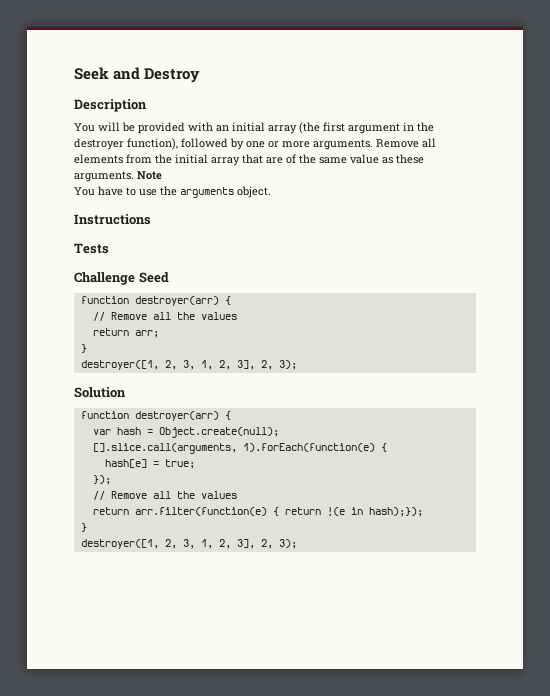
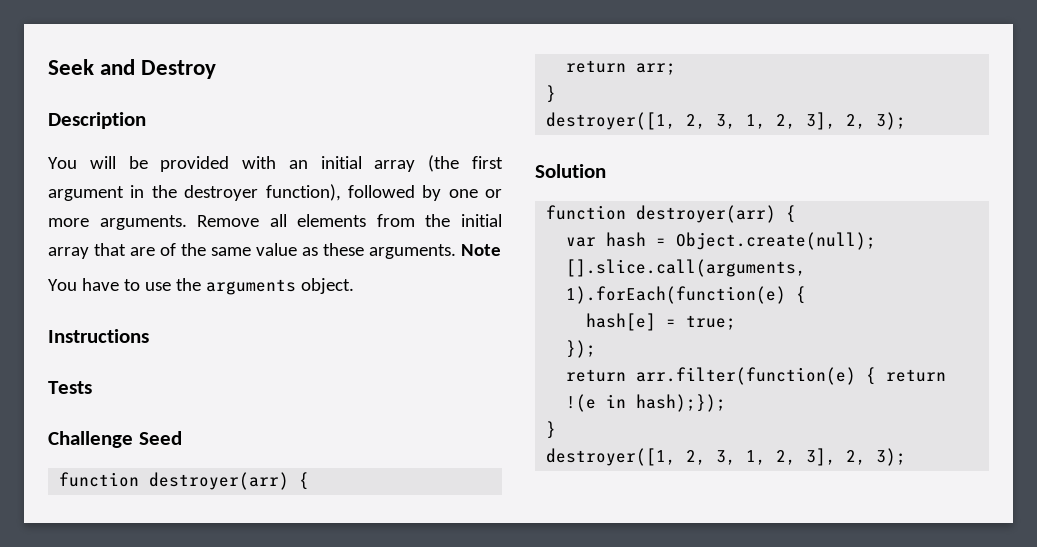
[92,312,237,321] // // Remove all the values -> (310, 481) none
[92,491,237,500] // // Remove all the values -> (597, 349) none

